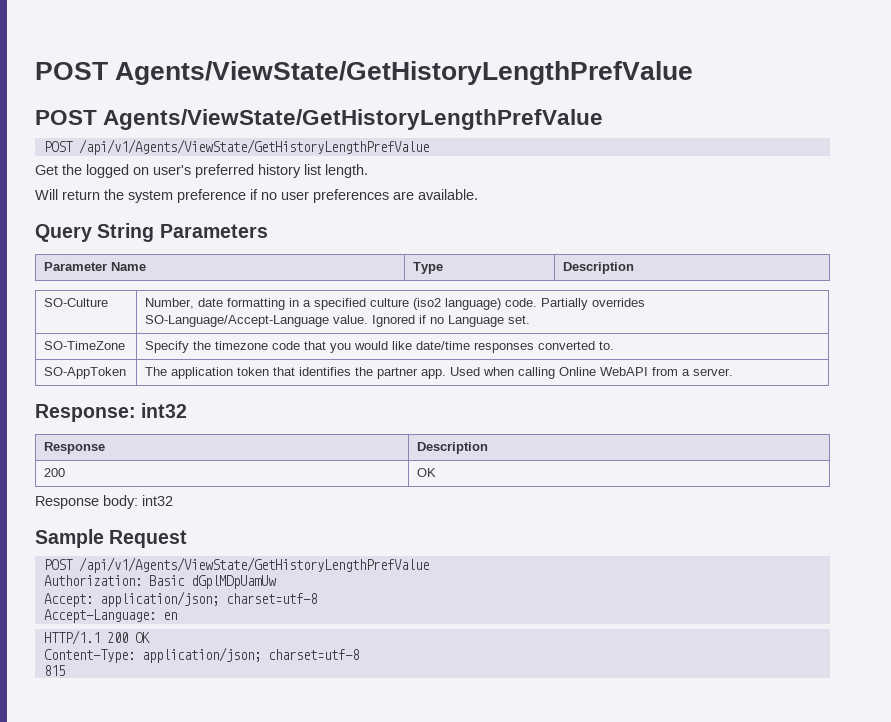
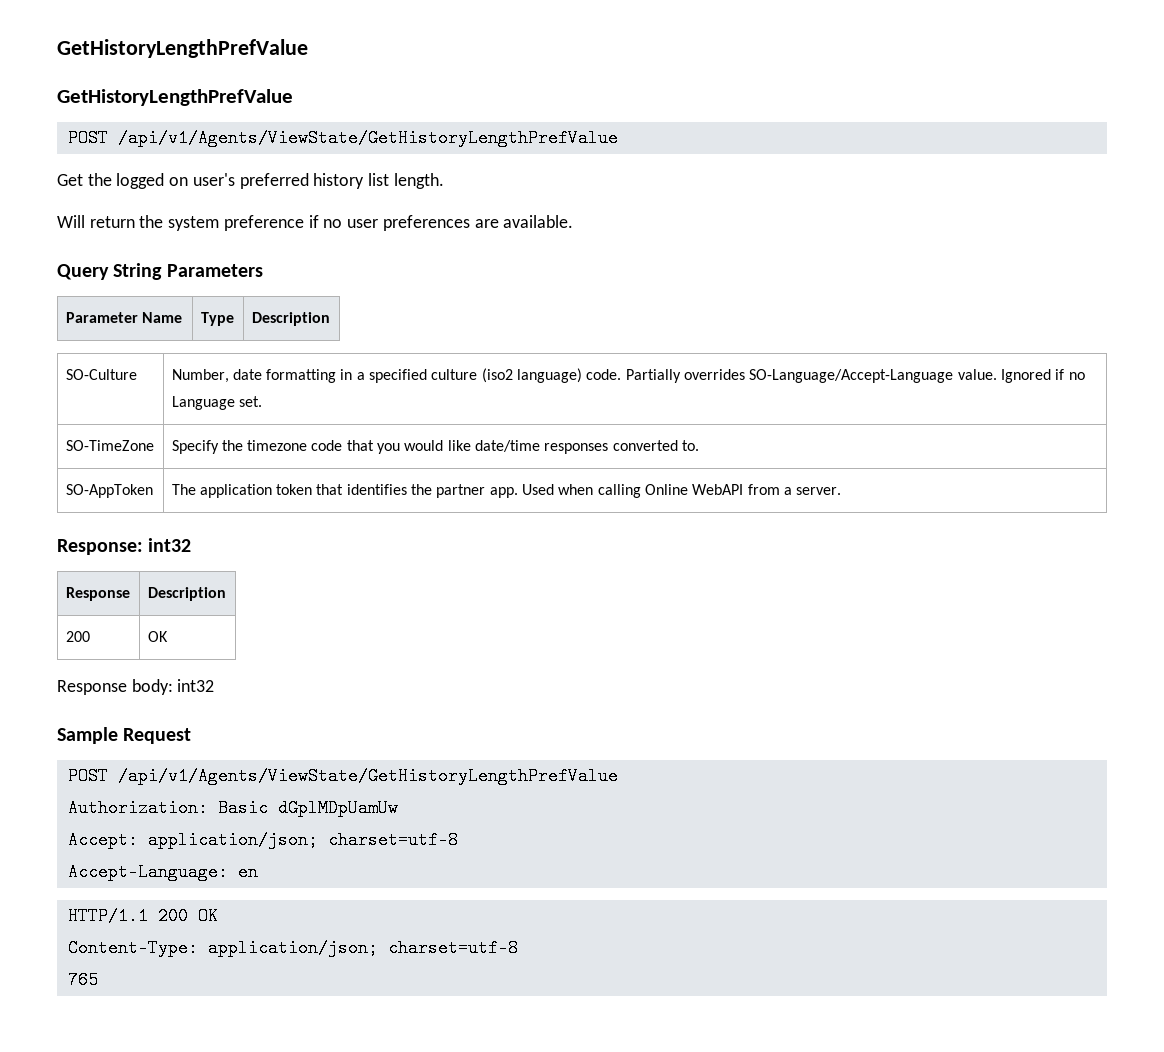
[35,61,694,85] [35,109,604,130] POST Agents/ViewState/GetHistoryLengthPrefValue // POST Agents/ViewState/GetHistoryLengthPrefValue -> [57,39,308,58] [57,89,293,106] GetHistoryLengthPrefValue // GetHistoryLengthPrefValue
[43,665,65,676] 815 -> [67,971,98,989] 765

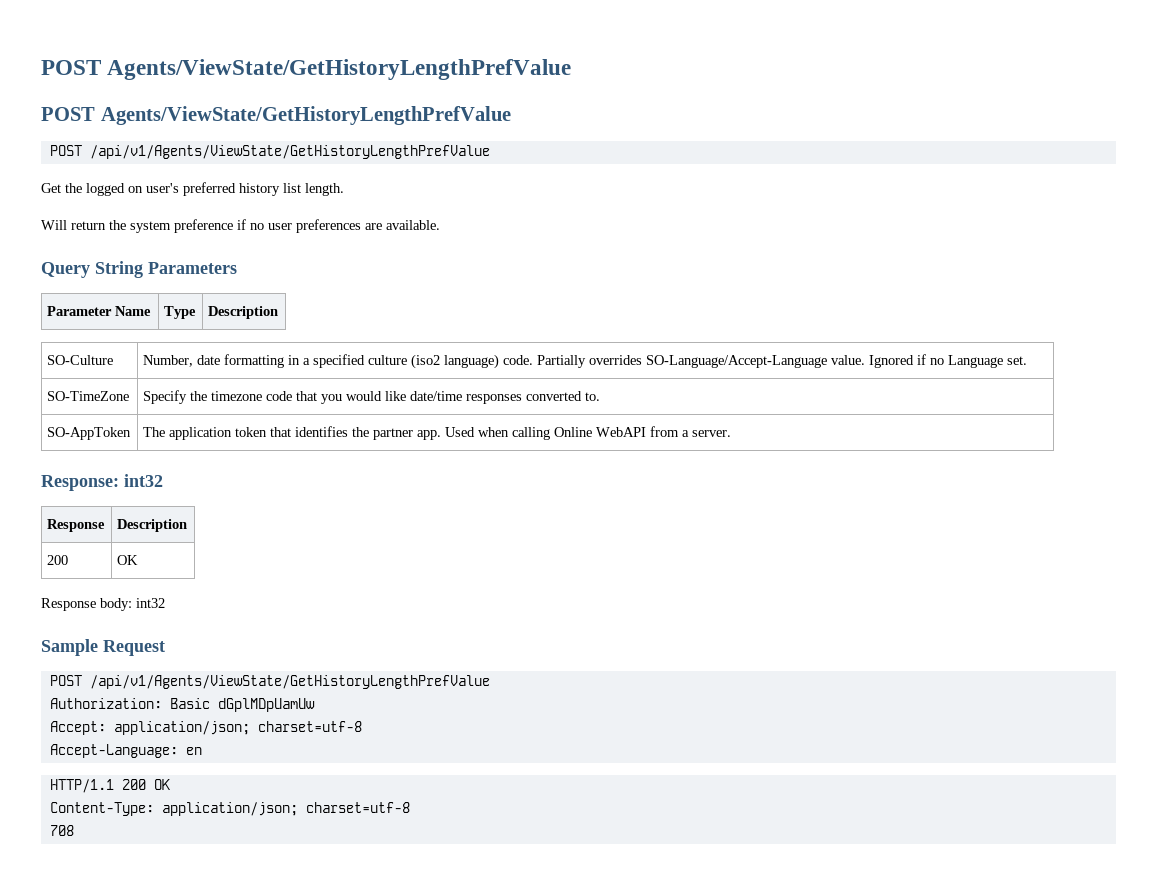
[57,39,308,58] [57,89,293,106] GetHistoryLengthPrefValue // GetHistoryLengthPrefValue -> [41,59,572,80] [41,106,511,125] POST Agents/ViewState/GetHistoryLengthPrefValue // POST Agents/ViewState/GetHistoryLengthPrefValue
[67,971,98,989] 765 -> [49,825,74,836] 708

